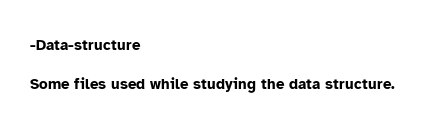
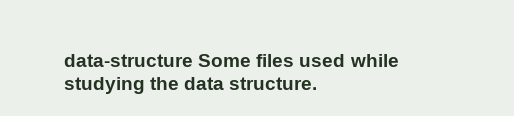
[30,40,141,50] -Data-structure // -> [64,54,193,67] data-structure

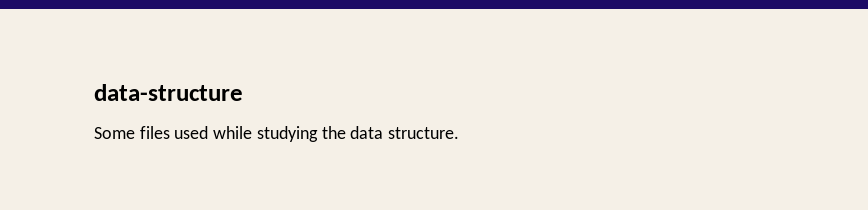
(193, 60) none -> (243, 92) //

